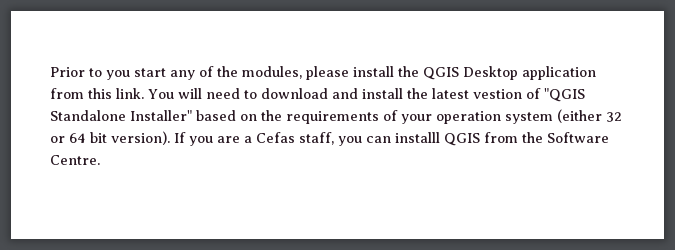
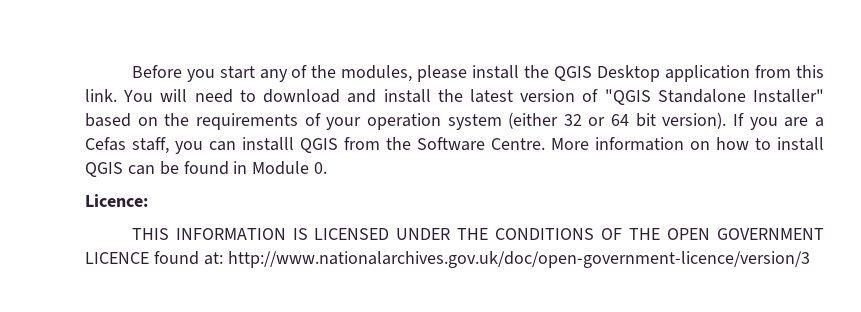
[50,67,102,77] Prior to -> [131,65,182,78] Before
[472,89,522,99] vestion -> [520,89,576,102] version
(100, 160) none -> [551,137,824,151] [85,161,328,177] [85,194,148,207] [131,228,824,240] [85,251,810,268] More information on how to install QGIS can be found in Module 0. // Licence: // THIS INFORMATION IS LICENSED UNDER THE CONDITIONS OF THE OPEN GOVERNMENT LICENCE found at: http://www.nationalarchives.gov.uk/doc/open-government-licence/version/3

